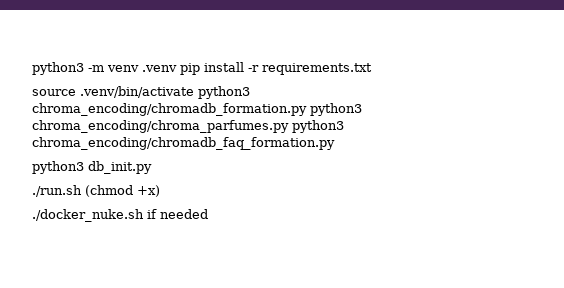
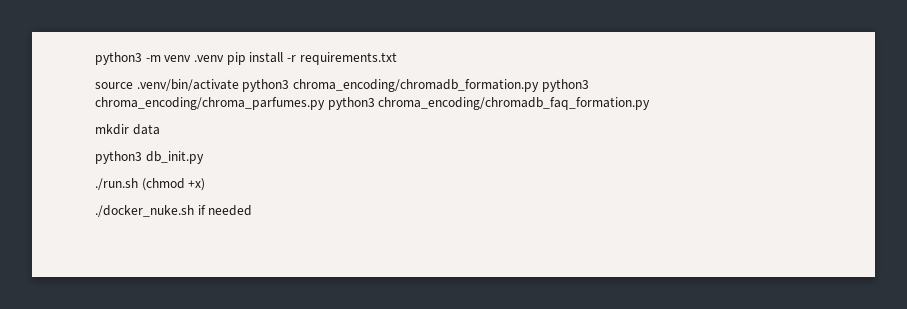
(335, 143) none -> [95,124,160,135] // mkdir data

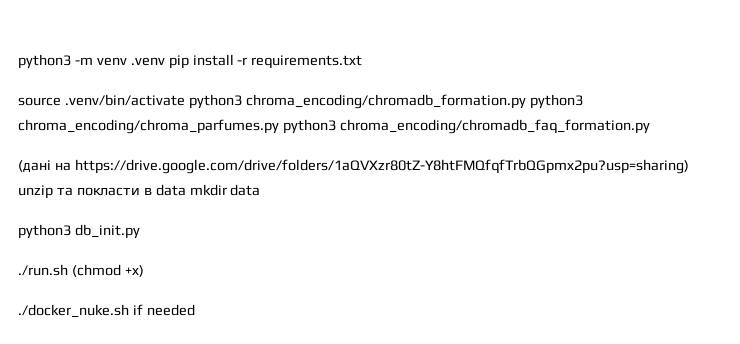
(651, 103) none -> [18,159,689,174] [18,184,186,199] (дані на https://drive.google.com/drive/folders/1aQVXzr80tZ-Y8htFMQfqfTrbQGpmx2pu?usp=sharing) unzip та покласти в data

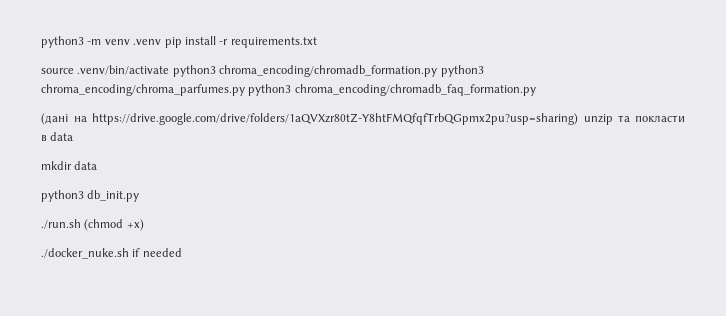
(186, 190) none -> (74, 136) //

